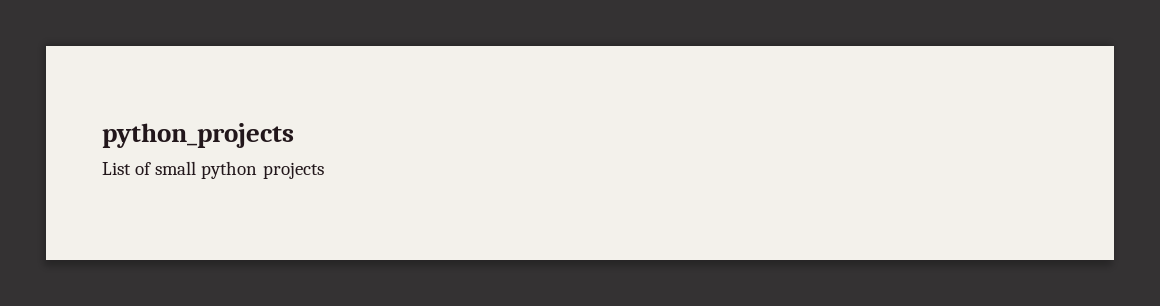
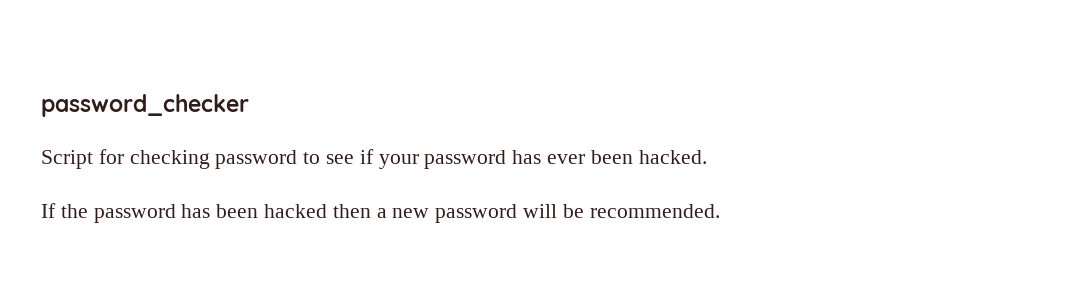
[102,123,294,148] [102,161,324,179] python_projects // List of small python projects -> [41,94,249,117] [41,149,707,169] [41,203,720,223] password_checker // Script for checking password to see if your password has ever been hacked. // If the password has been hacked then a new password will be recommended.

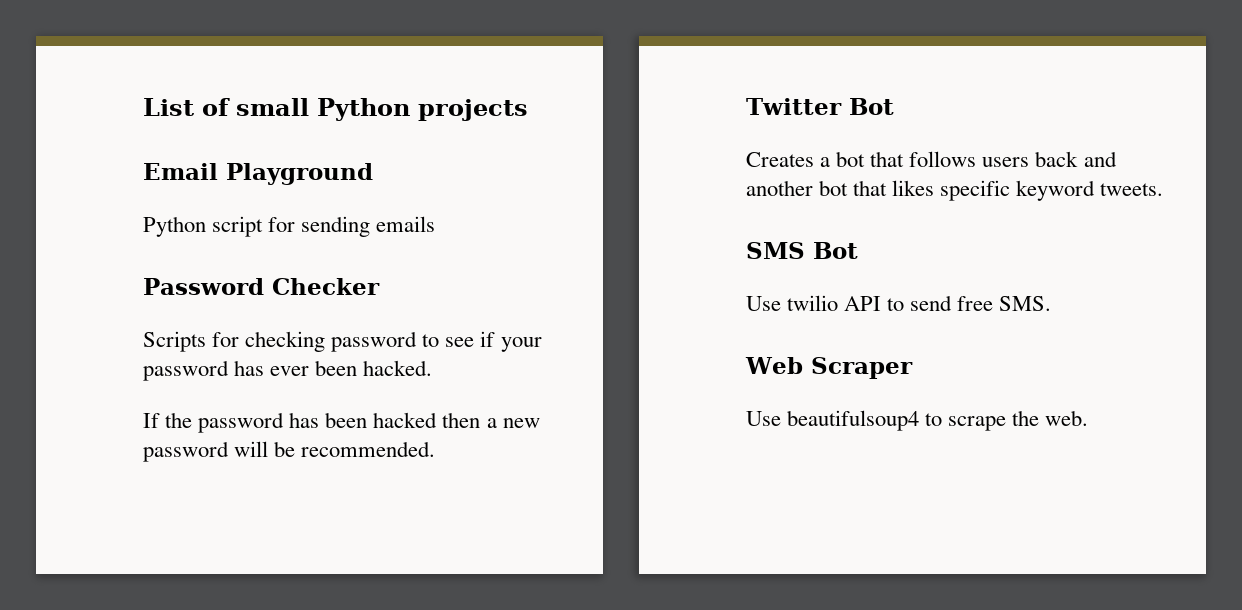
[41,94,249,117] [41,150,93,169] password_checker // Script -> [143,98,528,121] [143,163,373,185] [143,216,436,237] [143,278,380,295] [143,331,206,352] List of small Python projects // Email Playground // Python script for sending emails // Password Checker // Scripts
(720, 211) none -> [746,98,894,115] [746,151,1117,167] [746,180,1164,201] [746,242,858,259] [746,295,1052,311] [745,357,913,379] [746,410,1089,431] // Twitter Bot // Creates a bot that follows users back and another bot that likes specific keyword tweets. // SMS Bot // Use twilio API to send free SMS. // Web Scraper // Use beautifulsoup4 to scrape the web.

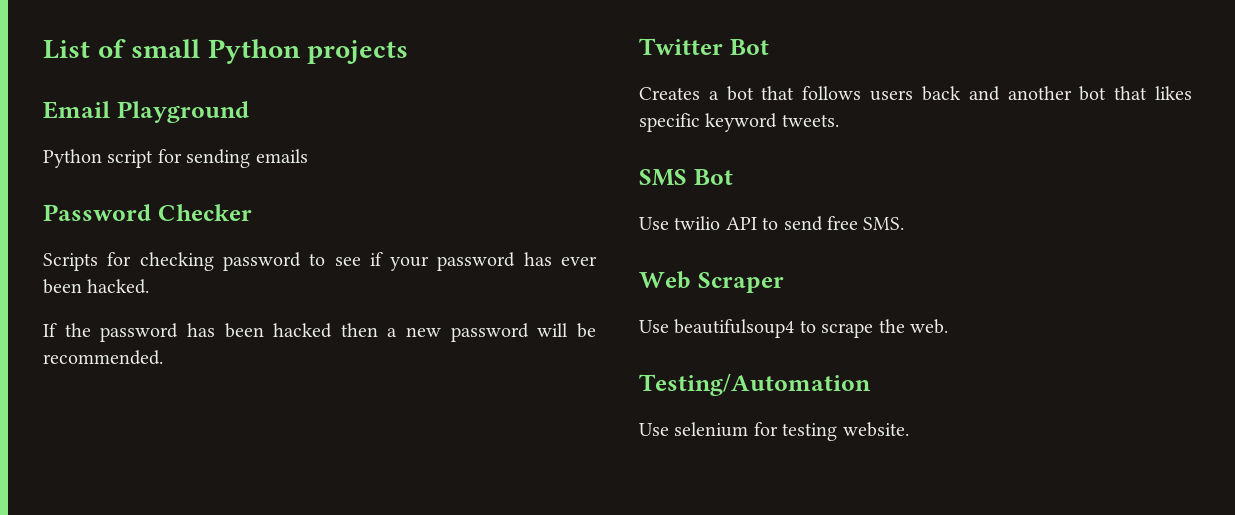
(1089, 418) none -> [639,373,871,396] [639,422,909,441] // Testing/Automation // Use selenium for testing website.

